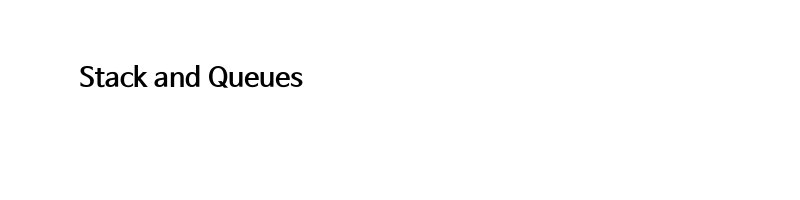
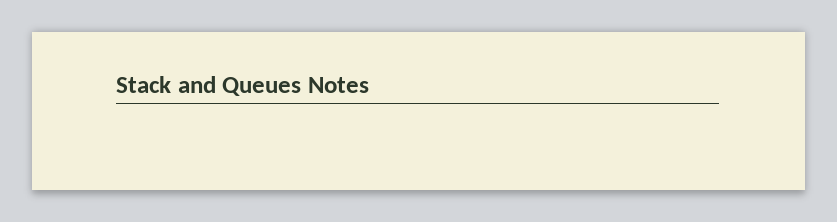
(304, 77) none -> [307,77,369,93] Notes

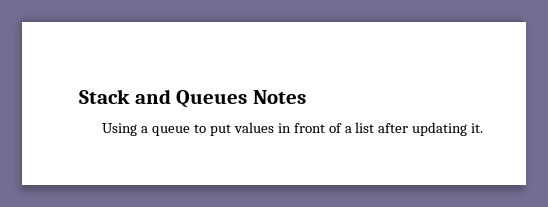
(369, 85) none -> [102,122,484,136] // Using a queue to put values in front of a list after updating it.

